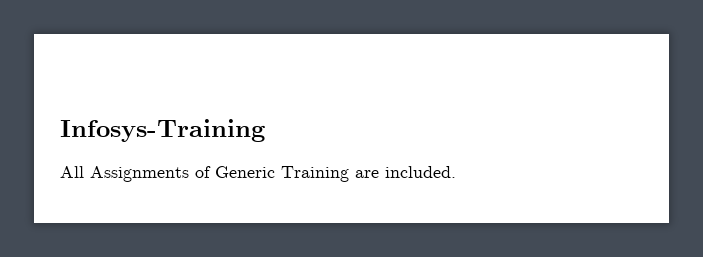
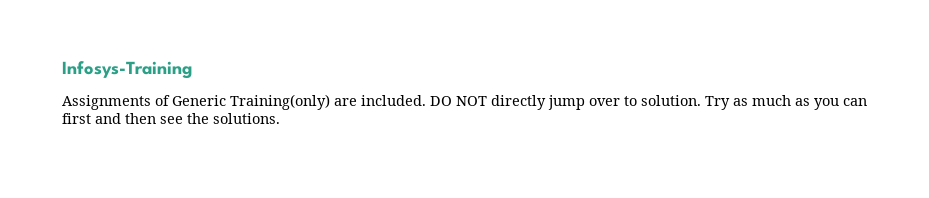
[60,166,84,178] All -> (192, 70) none
[281,166,349,182] Training -> [230,94,330,110] Training(only)
(456, 172) none -> [430,95,867,110] [62,113,280,124] DO NOT directly jump over to solution. Try as much as you can first and then see the solutions.

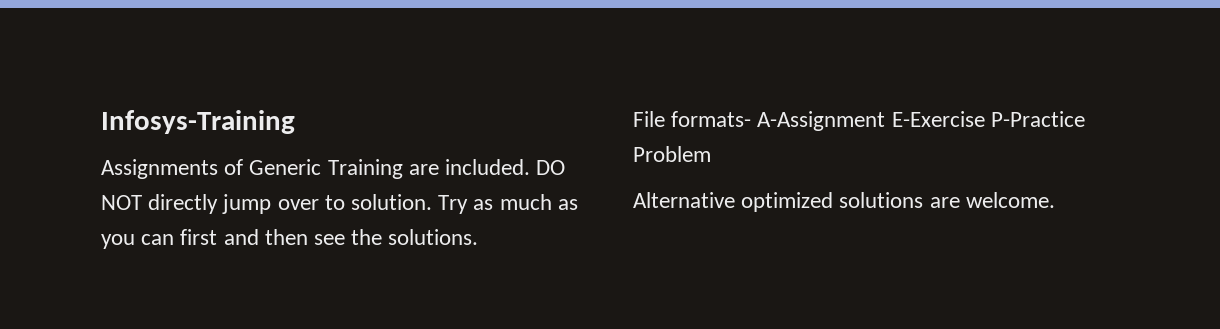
[230,94,330,110] Training(only) -> [327,159,403,179] Training
(280, 118) none -> [633,111,1085,131] [633,146,711,162] [633,192,1055,212] // File formats- A-Assignment E-Exercise P-Practice Problem // Alternative optimized solutions are welcome.

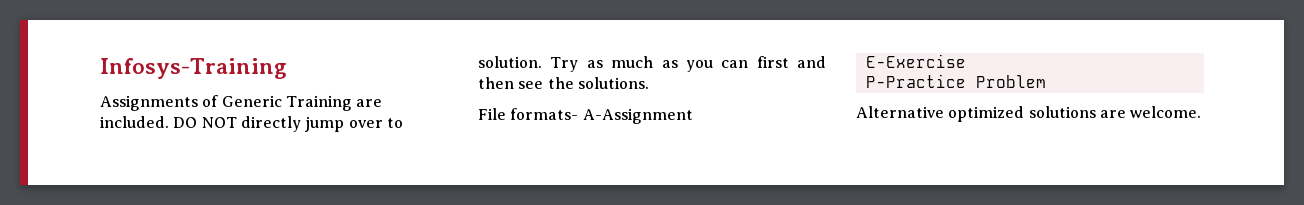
(886, 121) none -> (693, 116) //
(985, 119) none -> (966, 61) //

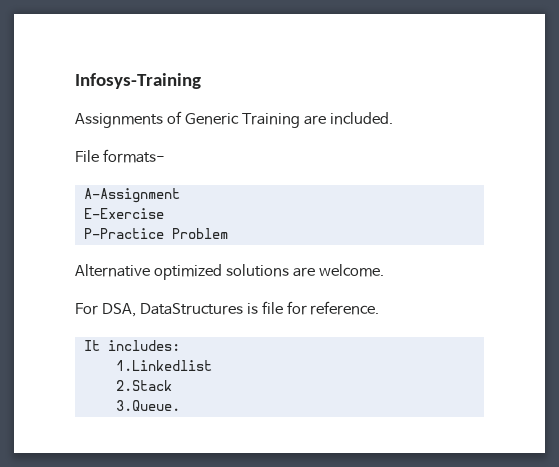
[173,116,403,132] [478,56,826,72] [478,77,649,89] DO NOT directly jump over to solution. Try as much as you can first and then see the solutions. -> (393, 118) none
(579, 114) none -> (165, 156) //
(1202, 112) none -> [75,301,380,317] [83,340,180,351] [115,360,212,371] [115,380,172,391] [115,400,180,411] // For DSA, DataStructures is file for reference. // It includes: // 1.Linkedlist // 2.Stack // 3.Queue.

